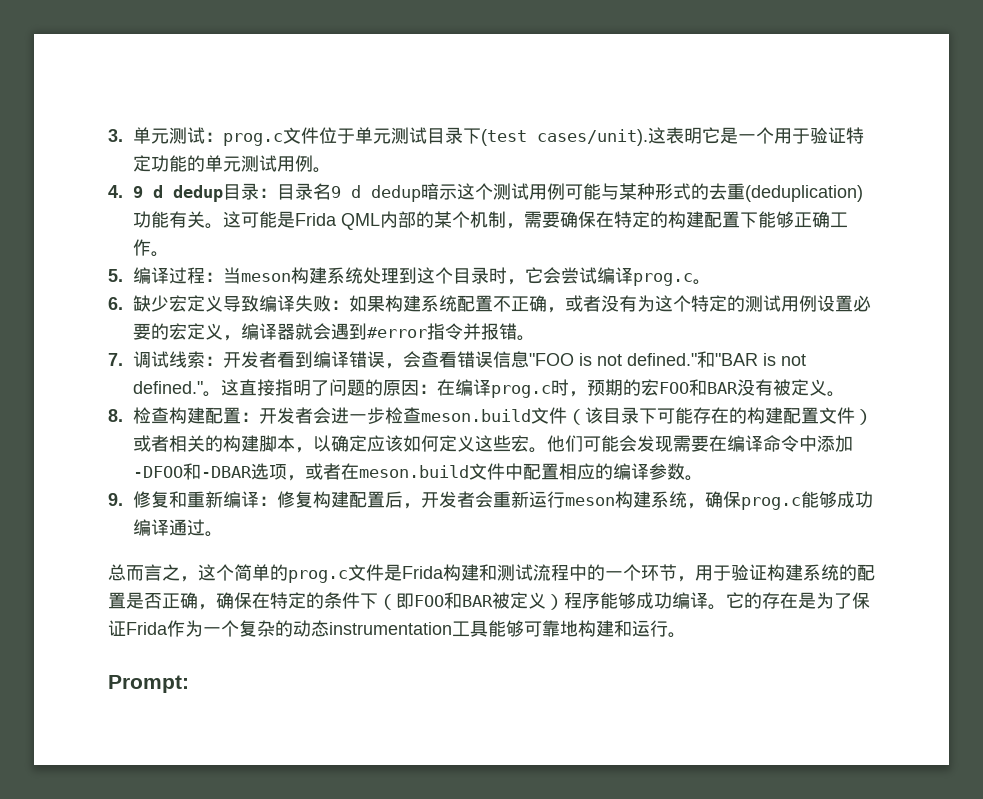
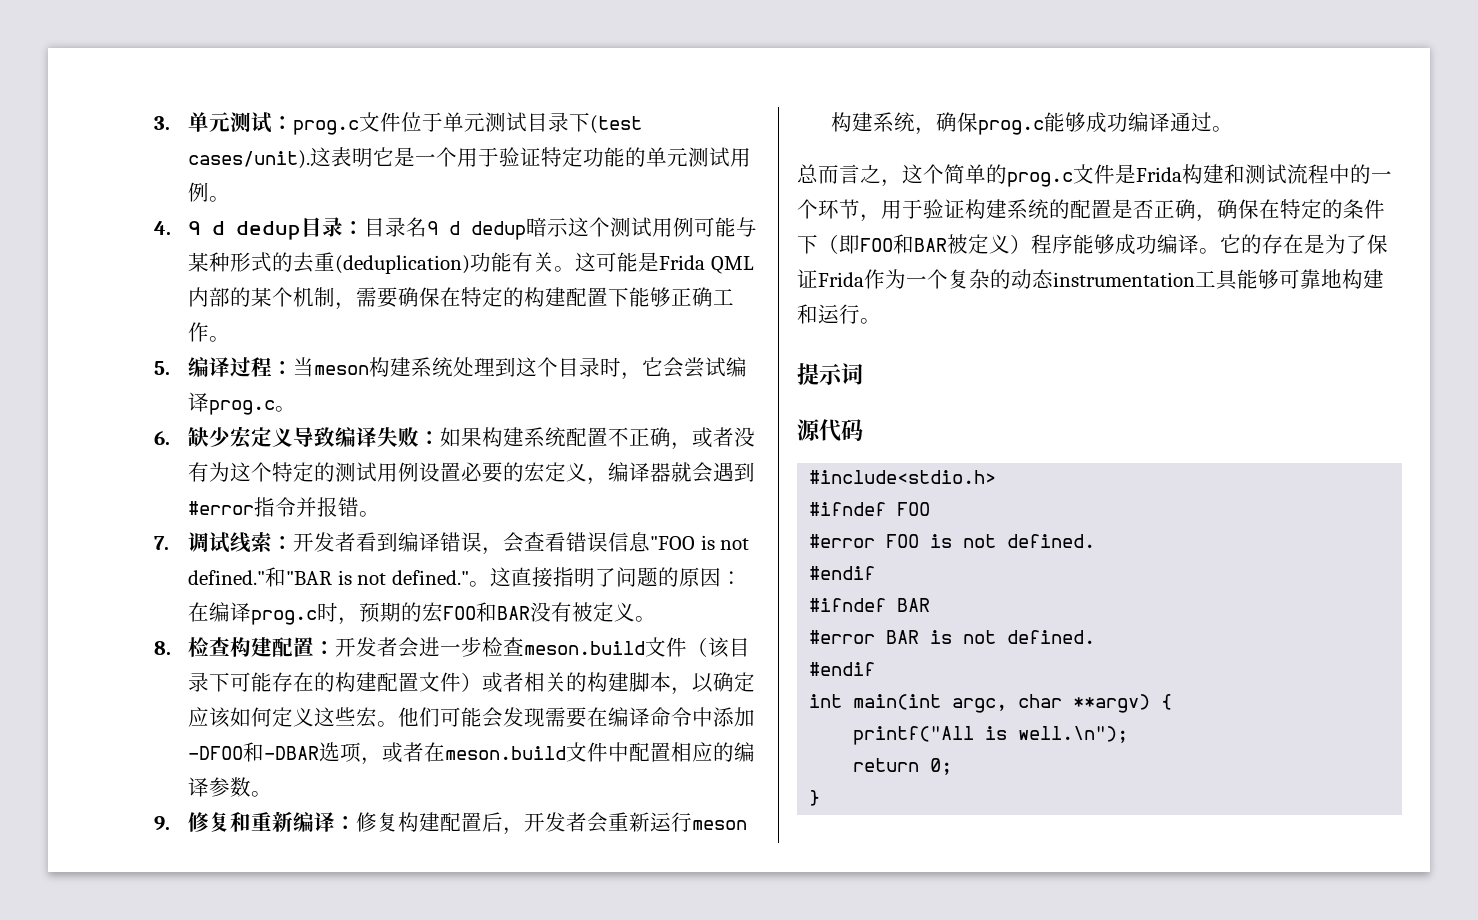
[108,675,189,693] Prompt: -> [797,363,863,385] [797,419,863,442] [809,470,997,484] [809,502,931,516] [809,534,1096,548] [809,566,876,580] [809,598,931,612] [809,630,1096,644] [809,662,876,676] [809,694,1173,713] [853,726,1129,745] [853,758,953,775] [809,790,821,806] 提示词 // 源代码 // #include<stdio.h> // #ifndef FOO // #error FOO is not defined. // #endif // #ifndef BAR // #error BAR is not defined. // #endif // int main(int argc, char **argv) { // printf("All is well.\n"); // return 0; // }

